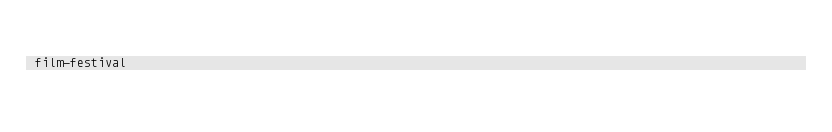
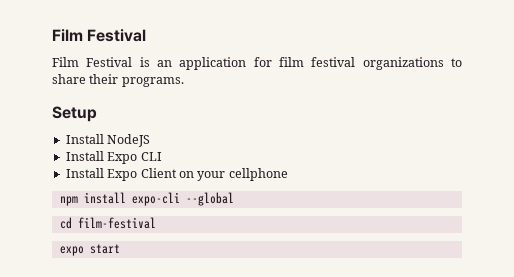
(34, 62) none -> [52,29,147,42] [52,57,462,70] [52,74,184,87] [52,106,97,122] [65,134,151,147] [65,151,162,164] [65,168,288,181] [59,192,234,206] [59,217,72,229] Film Festival // Film Festival is an application for film festival organizations to share their programs. // Setup // Install NodeJS // Install Expo CLI // Install Expo Client on your cellphone // npm install expo-cli --global // cd
(126, 62) none -> [59,244,120,256] // expo start

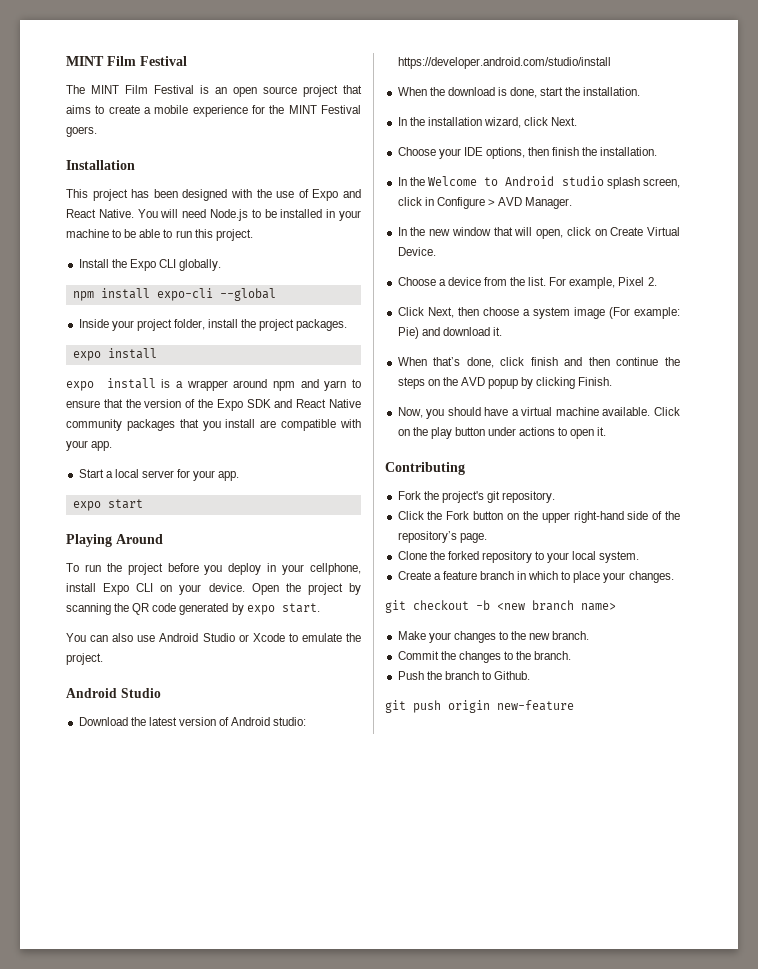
(52, 35) none -> [66,56,104,66] MINT
(147, 35) none -> [66,85,119,94] The MINT
[179,57,462,70] [52,74,184,87] [52,106,97,122] [65,134,151,147] [65,151,162,164] [65,168,288,181] [59,192,234,206] [59,217,156,229] [59,244,120,256] application for film festival organizations to share their programs. // Setup // Install NodeJS // Install Expo CLI // Install Expo Client on your cellphone // npm install expo-cli --global // cd film-festival // expo start -> [233,85,362,97] [66,105,361,117] [66,126,97,137] [66,160,135,170] [66,189,361,201] [66,209,362,221] [66,229,253,241] [78,259,222,271] [72,288,276,301] [78,319,348,331] [72,348,157,361] [66,378,361,391] [66,399,362,411] [66,419,361,431] [66,440,113,451] [78,469,240,481] [72,499,143,511] [66,534,163,547] [66,563,361,575] [66,583,361,595] [66,603,320,615] [66,633,361,642] [66,653,103,665] [66,688,161,698] [78,717,307,726] [397,57,611,69] [397,87,641,98] [397,117,578,128] [397,147,658,159] [397,176,680,189] [397,197,573,209] [397,227,681,239] [397,247,436,256] [397,277,657,289] [397,307,680,319] [397,327,502,339] [397,357,680,368] [397,377,613,389] [397,407,680,419] [397,427,607,439] [385,462,465,475] [397,491,556,503] [397,511,680,523] [397,531,487,543] [397,551,640,563] [397,571,674,583] [385,600,616,613] [397,631,590,643] [397,651,572,663] [397,671,531,680] [385,700,574,713] open source project that aims to create a mobile experience for the MINT Festival goers. // Installation // This project has been designed with the use of Expo and React Native. You will need Node.js to be installed in your machine to be able to run this project. // Install the Expo CLI globally. // npm install expo-cli --global // Inside your project folder, install the project packages. // expo install // expo install is a wrapper around npm and yarn to ensure that the version of the Expo SDK and React Native community packages that you install are compatible with your app. // Start a local server for your app. // expo start // Playing Around // To run the project before you deploy in your cellphone, install Expo CLI on your device. Open the project by scanning the QR code generated by expo start. // You can also use Android Studio or Xcode to emulate the project. // Android Studio // Download the latest version of Android studio: https://developer.android.com/studio/install // When the download is done, start the installation. // In the installation wizard, click Next. // Choose your IDE options, then finish the installation. // In the Welcome to Android studio splash screen, click in Configure > AVD Manager. // In the new window that will open, click on Create Virtual Device. // Choose a device from the list. For example, Pixel 2. // Click Next, then choose a system image (For example: Pie) and download it. // When that’s done, click finish and then continue the steps on the AVD popup by clicking Finish. // Now, you should have a virtual machine available. Click on the play button under actions to open it. // Contributing // Fork the project's git repository. // Click the Fork button on the upper right-hand side of the repository’s page. // Clone the forked repository to your local system. // Create a feature branch in which to place your changes. // git checkout -b <new branch name> // Make your changes to the new branch. // Commit the changes to the branch. // Push the branch to Github. // git push origin new-feature

